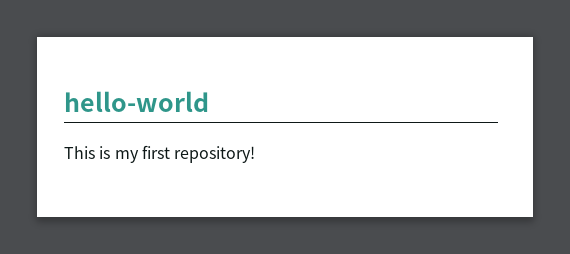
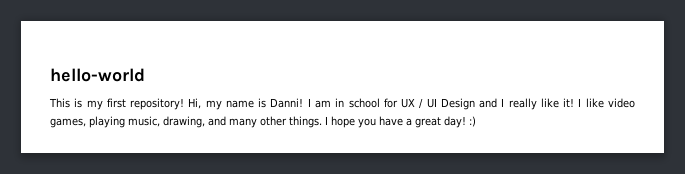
(256, 154) none -> [188,98,635,110] [50,116,476,128] Hi, my name is Danni! I am in school for UX / UI Design and I really like it! I like video games, playing music, drawing, and many other things. I hope you have a great day! :)

